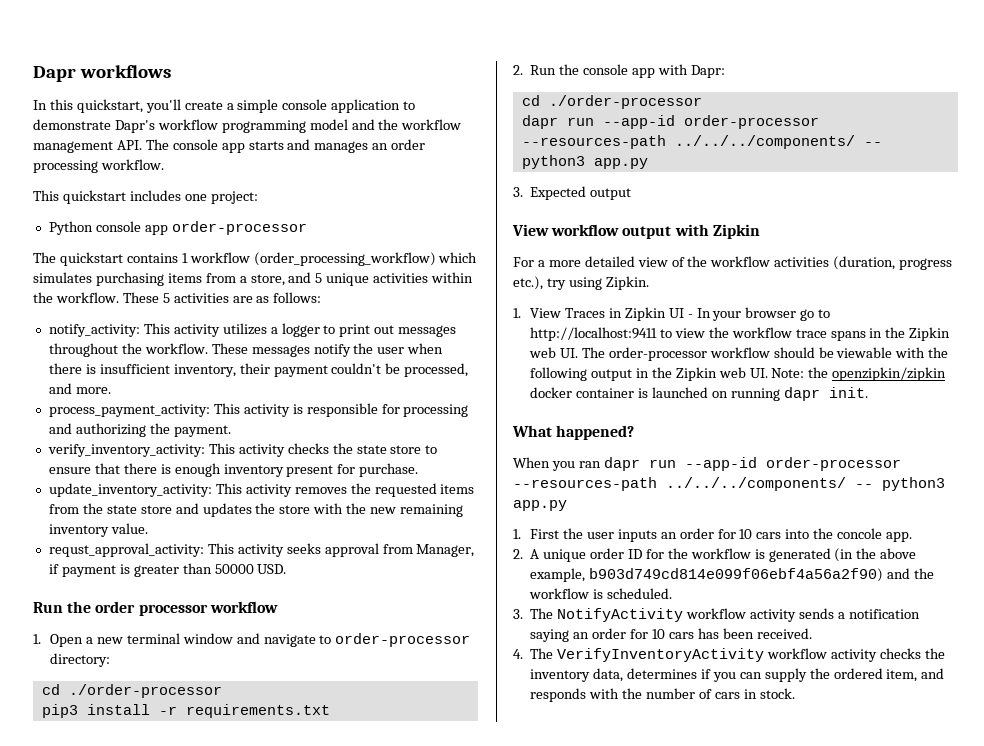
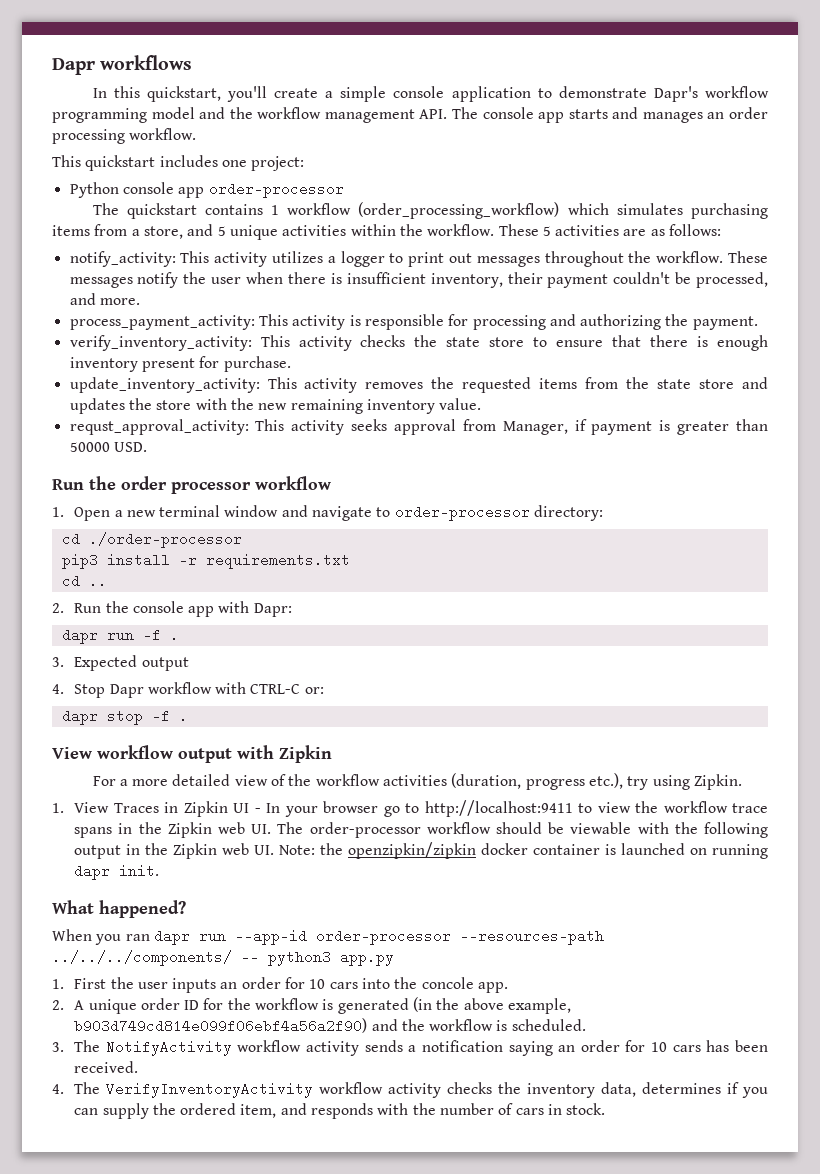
(330, 711) none -> [61,574,107,588] // cd ..
[521,95,702,109] [521,115,819,129] [521,135,882,149] [521,155,648,169] [513,186,632,200] // cd ./order-processor // dapr run --app-id order-processor --resources-path ../../../components/ -- python3 app.py // 3. Expected output -> [61,628,179,644] [52,655,189,671] [52,682,324,698] [61,709,188,725] // dapr run -f . // 3. Expected output // 4. Stop Dapr workflow with CTRL-C or: // dapr stop -f .

